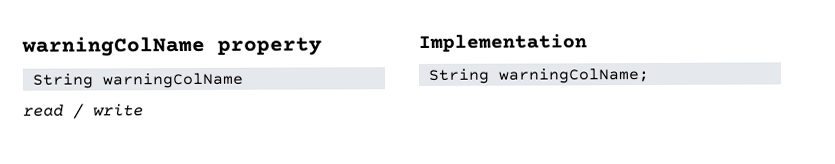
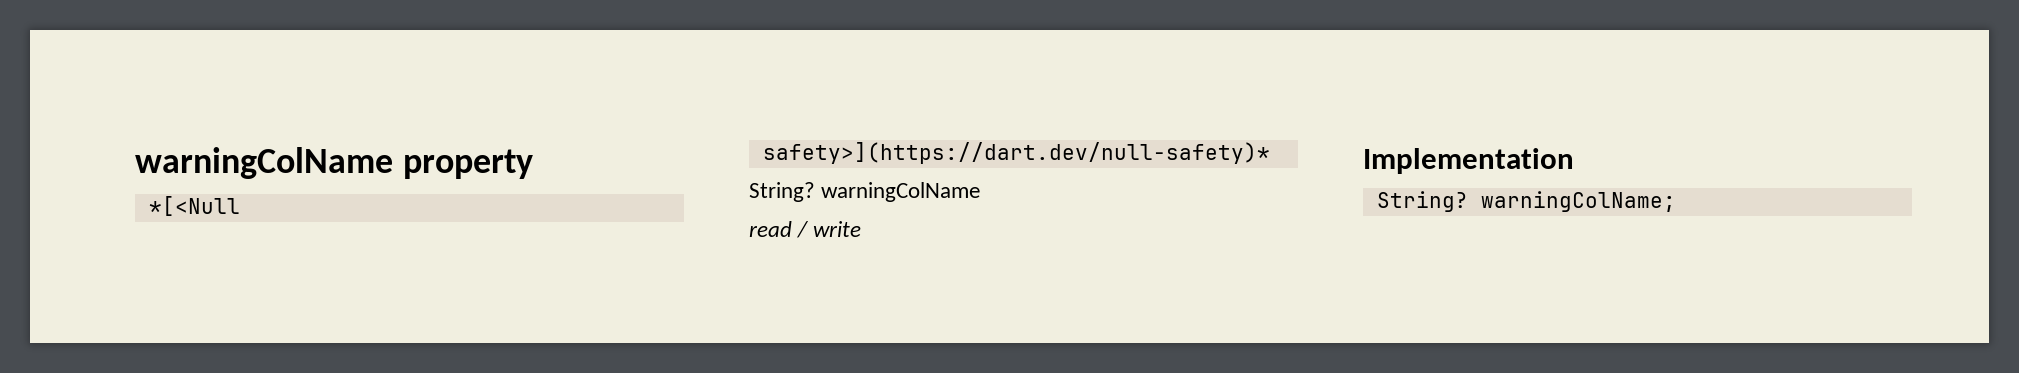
[32,73,95,89] String -> [148,196,240,216] [762,142,1270,164] [749,182,815,202] *[<Null safety>](https://dart.dev/null-safety)* // String?
[428,68,491,84] String -> [1376,191,1468,212] String?

